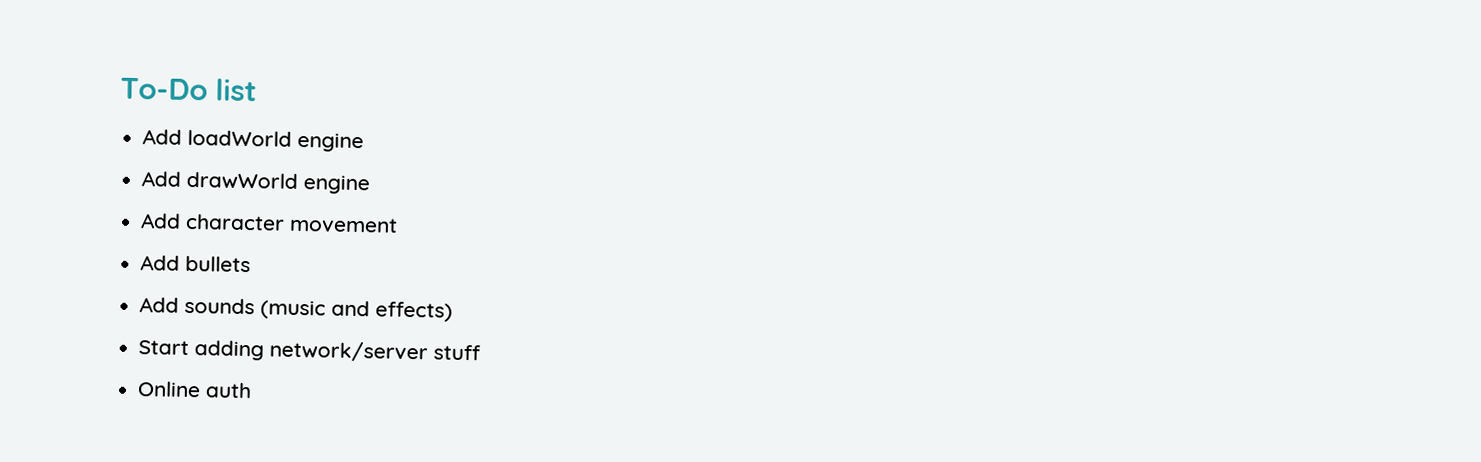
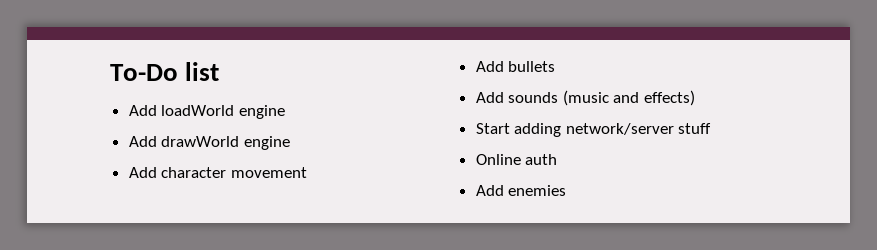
(253, 390) none -> [475,185,567,196] // Add enemies

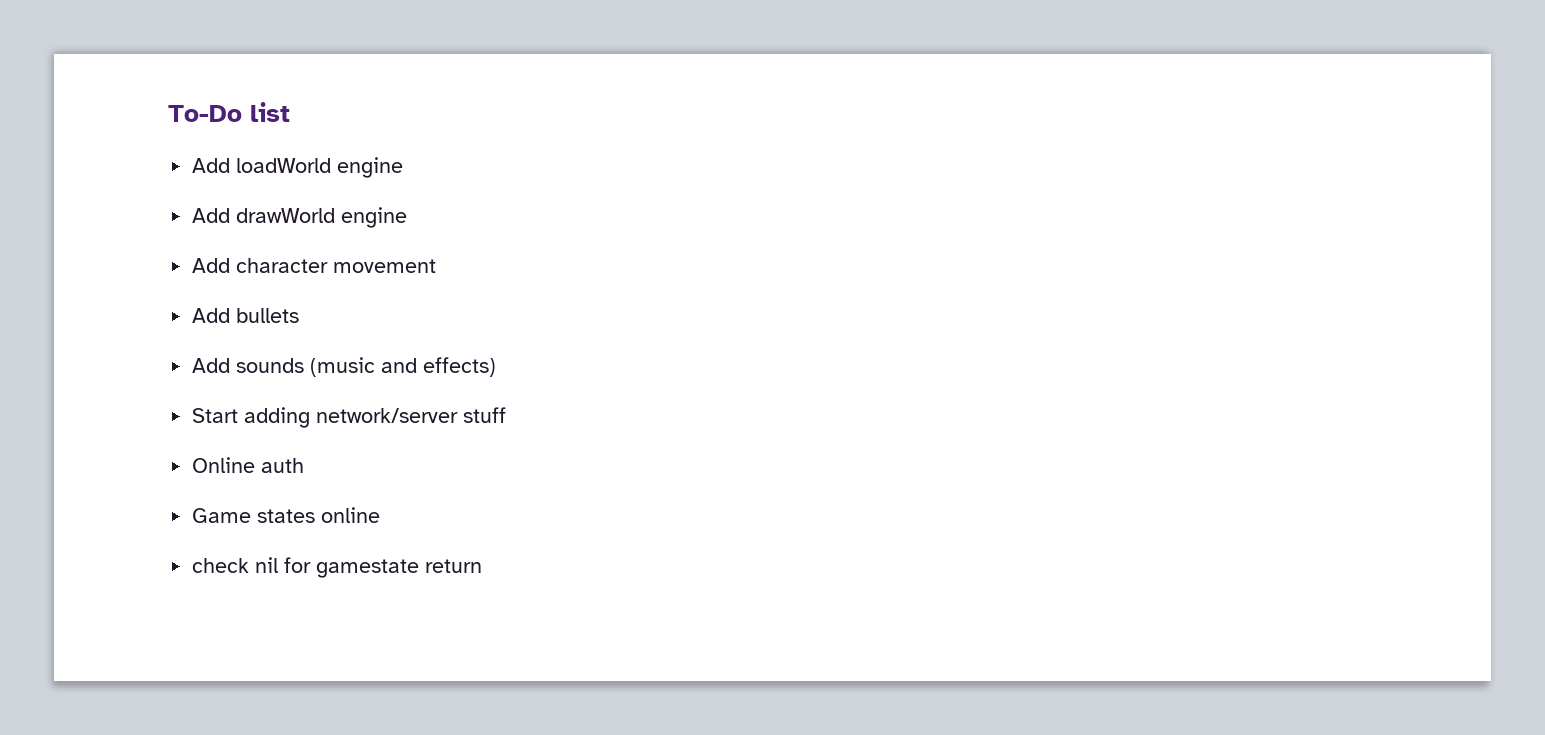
[475,185,567,196] Add enemies -> [192,507,381,523] [192,557,483,578] Game states online // check nil for gamestate return

